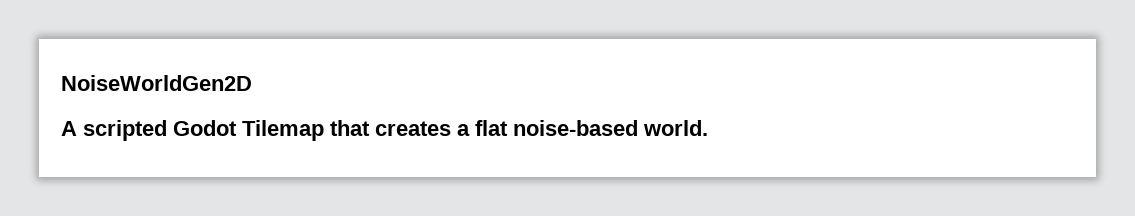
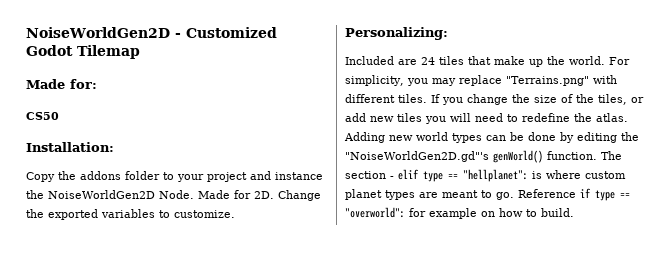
[61,75,252,91] [61,120,167,141] NoiseWorldGen2D // A scripted -> [26,27,277,38] NoiseWorldGen2D - Customized
[330,120,708,136] that creates a flat noise-based world. -> [26,79,97,89] [26,112,59,120] [26,142,114,152] [26,171,323,182] [26,190,321,201] [26,209,235,220] [345,27,448,40] [345,56,630,67] [345,75,617,86] [345,94,644,105] [345,113,628,124] [344,132,639,143] [345,150,622,163] [345,169,626,182] [345,188,630,201] [345,207,574,219] // Made for: // CS50 // Installation: // Copy the addons folder to your project and instance the NoiseWorldGen2D Node. Made for 2D. Change the exported variables to customize. // Personalizing: // Included are 24 tiles that make up the world. For simplicity, you may replace "Terrains.png" with different tiles. If you change the size of the tiles, or add new tiles you will need to redefine the atlas. Adding new world types can be done by editing the "NoiseWorldGen2D.gd"'s genWorld() function. The section - elif type == "hellplanet": is where custom planet types are meant to go. Reference if type == "overworld": for example on how to build.

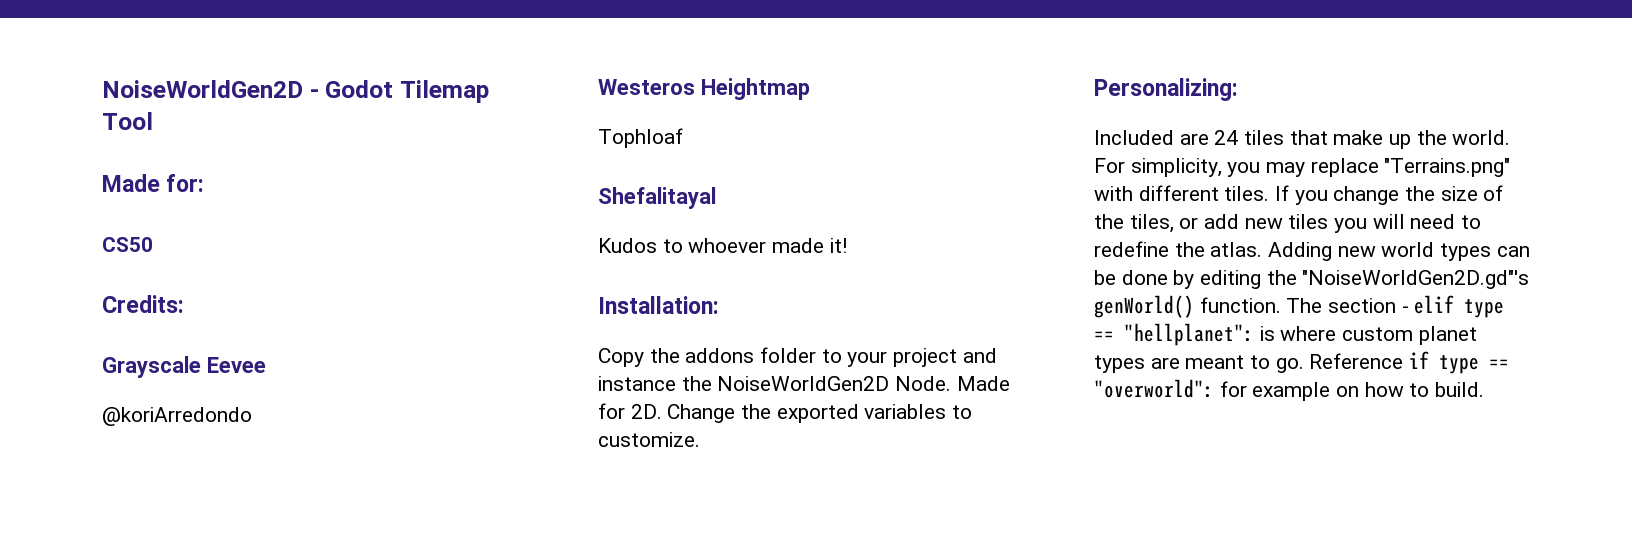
[185,27,277,38] Customized -> (319, 93) none
(140, 52) none -> [102,112,153,130] Tool
(59, 116) none -> [102,295,184,313] [102,356,266,378] [102,407,252,426] [598,78,810,100] [598,128,683,148] [598,187,716,209] [598,238,847,253] // Credits: // Grayscale Eevee // @koriArredondo // Westeros Heightmap // Tophloaf // Shefalitayal // Kudos to whoever made it!

